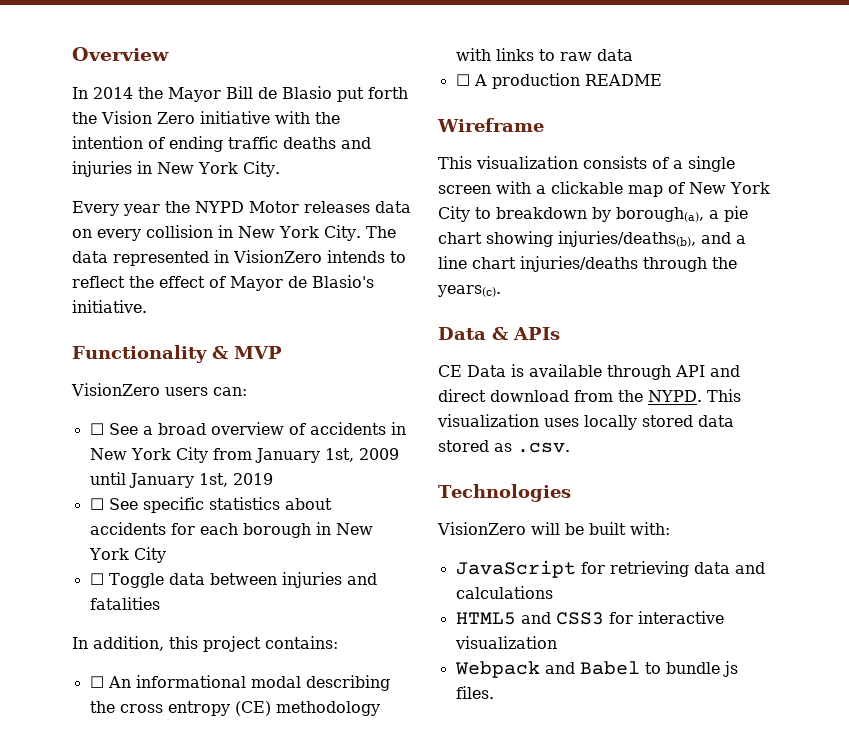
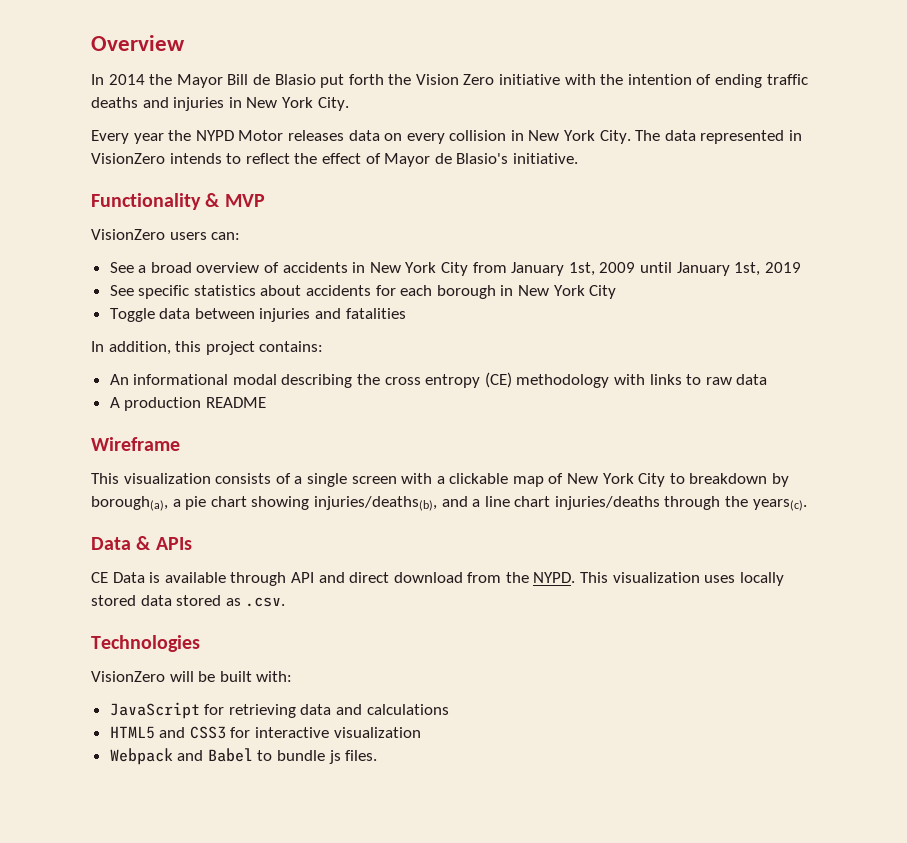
[89,423,104,435] ☐ -> (241, 236) none
[89,498,104,510] ☐ -> (801, 267) none
[89,573,104,585] ☐ -> (617, 292) none
[89,676,104,688] ☐ -> (324, 346) none
[455,74,470,86] ☐ -> (768, 379) none

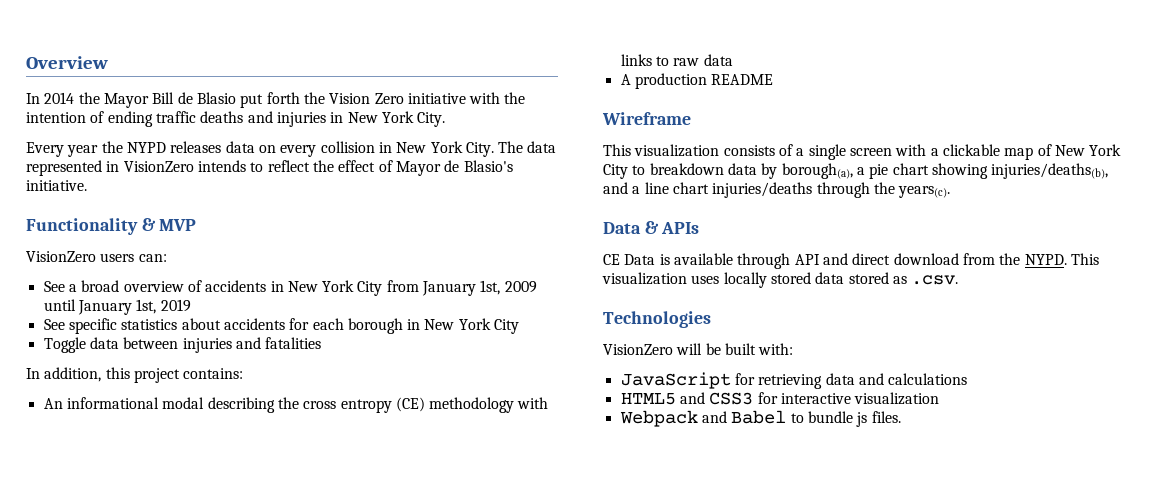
[238,130,284,141] Motor -> (166, 147) none
(768, 478) none -> [727,163,757,175] data

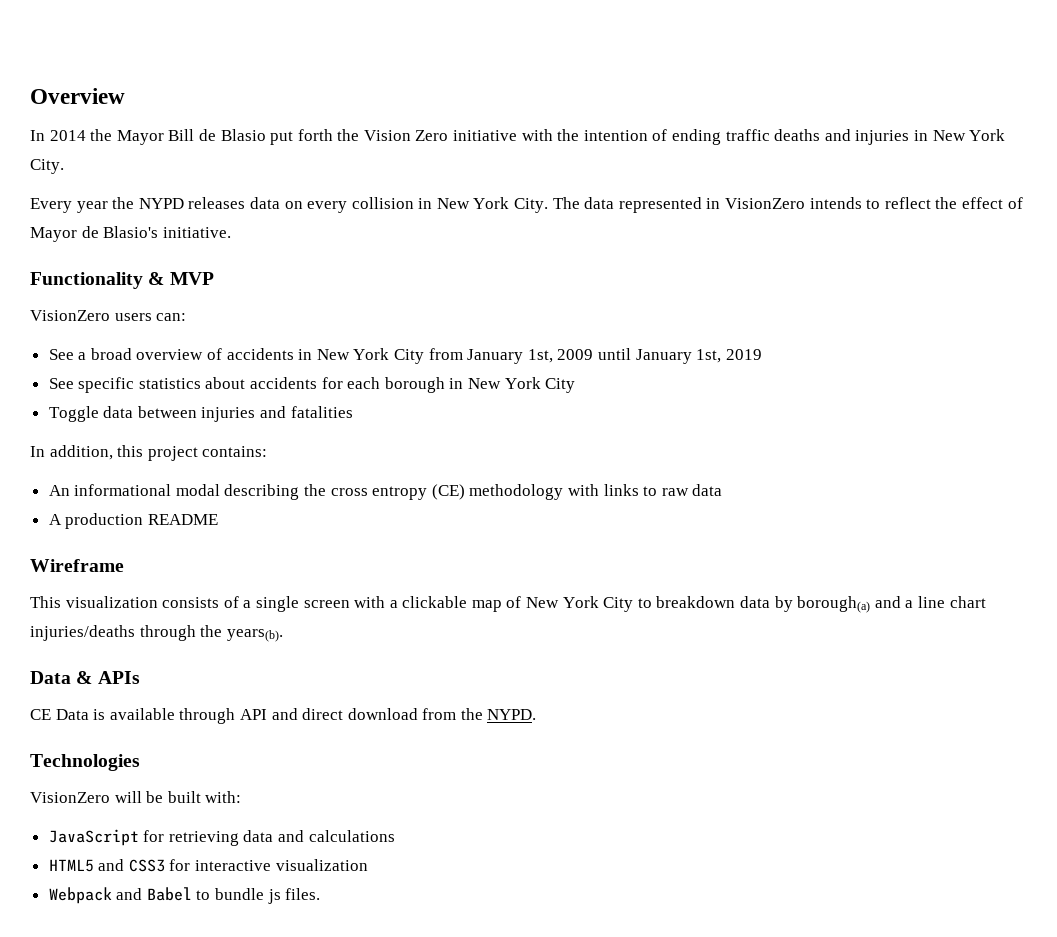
[781,163,1109,179] borough(a), a pie chart showing injuries/deaths(b), -> [797,596,871,613] borough(a)
[898,186,951,198] years(c). -> [226,629,283,642] years(b).
[1070,253,1099,265] [602,272,959,288] This visualization uses locally stored data stored as .csv. -> (537, 714) none

